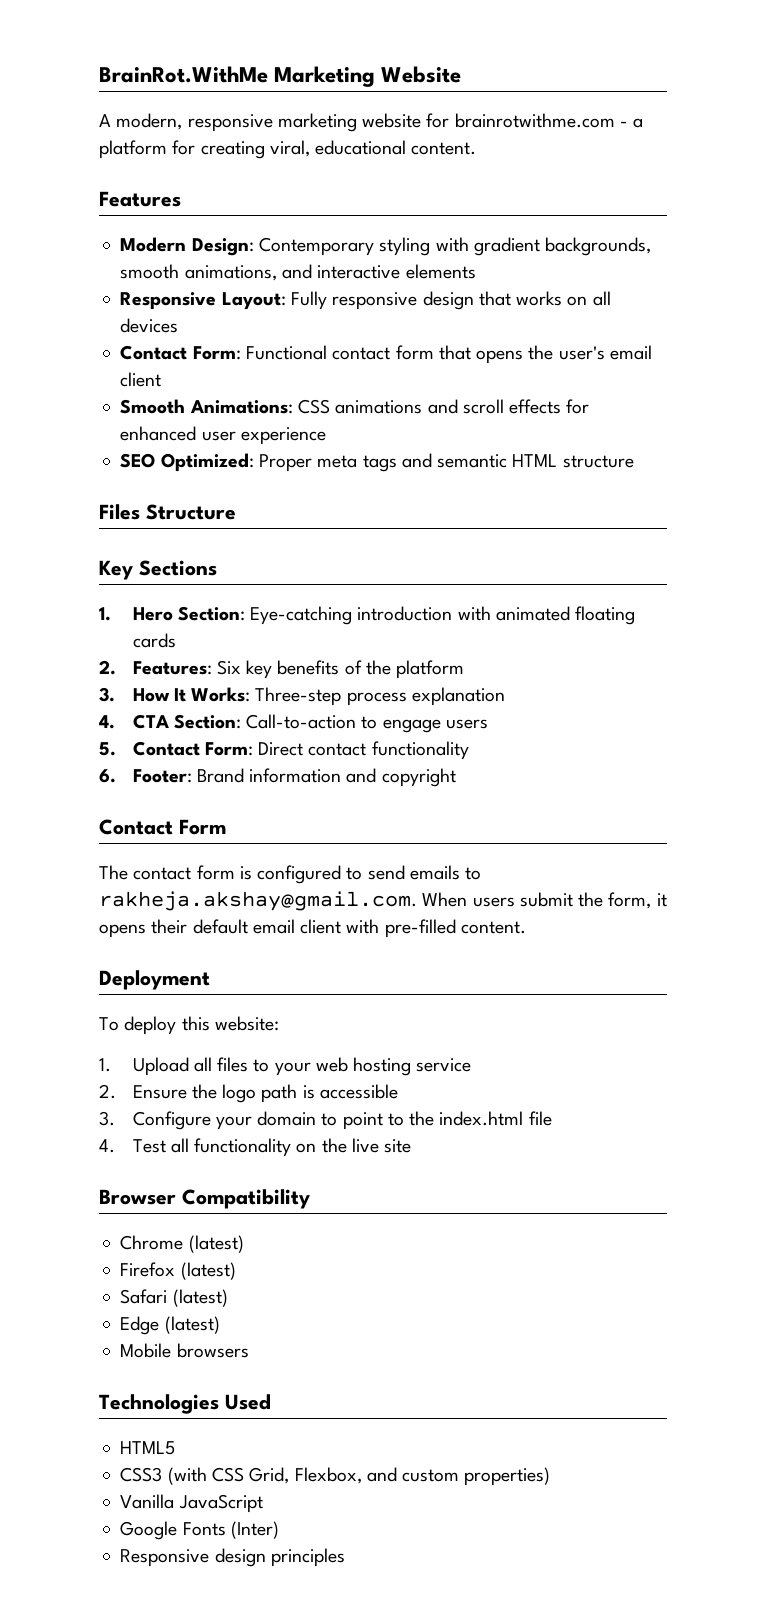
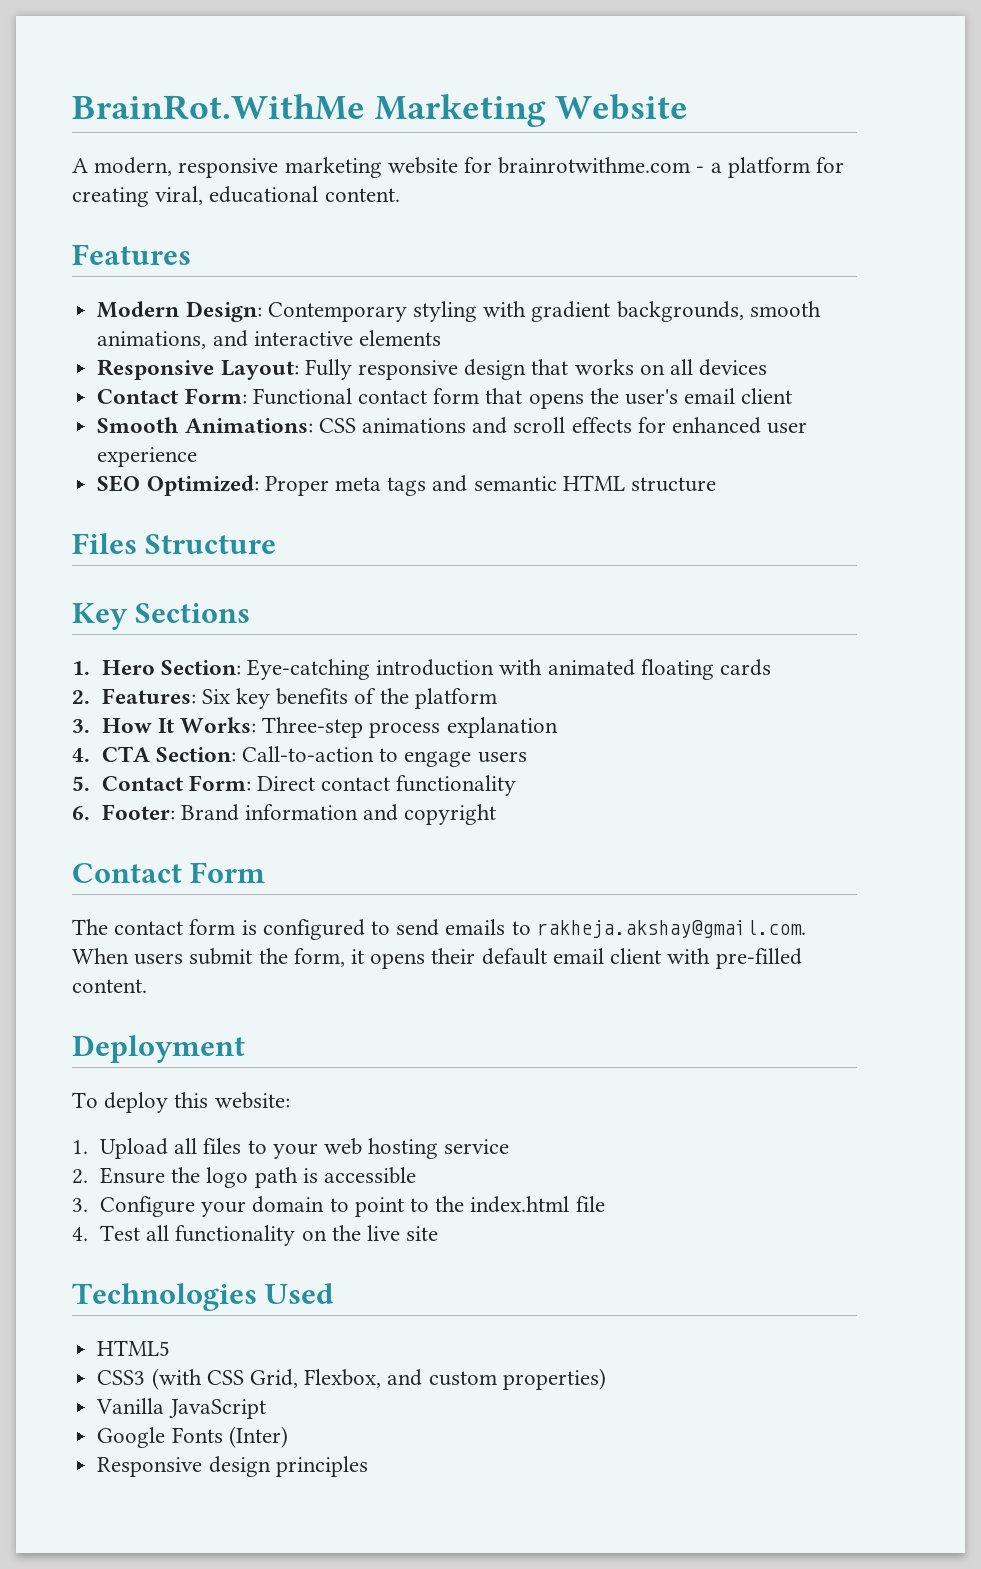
[99,1189,310,1209] [120,1235,244,1253] [120,1262,236,1280] [120,1289,228,1307] [120,1316,220,1335] [120,1343,249,1358] // Browser Compatibility // Chrome (latest) // Firefox (latest) // Safari (latest) // Edge (latest) // Mobile browsers -> (439, 1233) none

